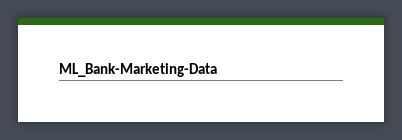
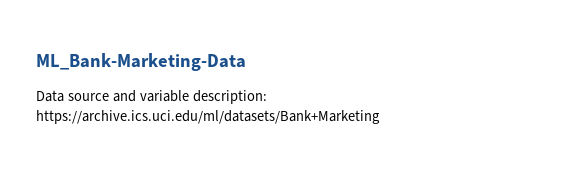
(217, 70) none -> [36,90,267,104] [36,110,380,124] // Data source and variable description: https://archive.ics.uci.edu/ml/datasets/Bank+Marketing

